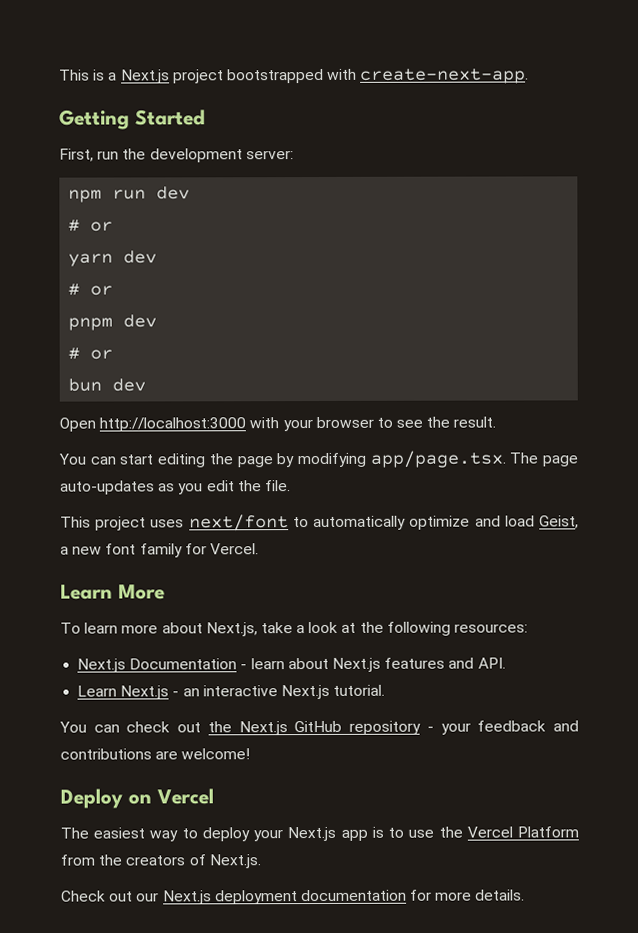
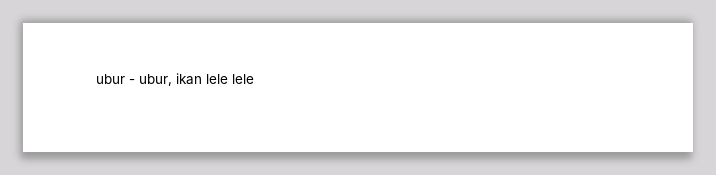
[59,68,530,84] [59,109,206,130] [59,148,294,163] [68,186,191,203] [68,219,114,232] [68,250,158,267] [68,283,114,296] [68,314,158,331] [68,347,114,360] [68,378,147,392] [59,416,497,432] [58,450,579,468] [60,480,291,495] [60,514,579,532] [60,543,259,558] [60,584,165,600] [60,621,529,637] [77,657,506,673] [77,684,386,700] [59,720,580,736] [60,748,251,760] [60,788,214,809] [60,826,579,842] [60,854,261,869] [61,889,526,905] This is a Next.js project bootstrapped with create-next-app. // Getting Started // First, run the development server: // npm run dev // # or // yarn dev // # or // pnpm dev // # or // bun dev // Open http://localhost:3000 with your browser to see the result. // You can start editing the page by modifying app/page.tsx. The page auto-updates as you edit the file. // This project uses next/font to automatically optimize and load Geist, a new font family for Vercel. // Learn More // To learn more about Next.js, take a look at the following resources: // Next.js Documentation - learn about Next.js features and API. // Learn Next.js - an interactive Next.js tutorial. // You can check out the Next.js GitHub repository - your feedback and contributions are welcome! // Deploy on Vercel // The easiest way to deploy your Next.js app is to use the Vercel Platform from the creators of Next.js. // Check out our Next.js deployment documentation for more details. -> [96,73,254,86] ubur - ubur, ikan lele lele

